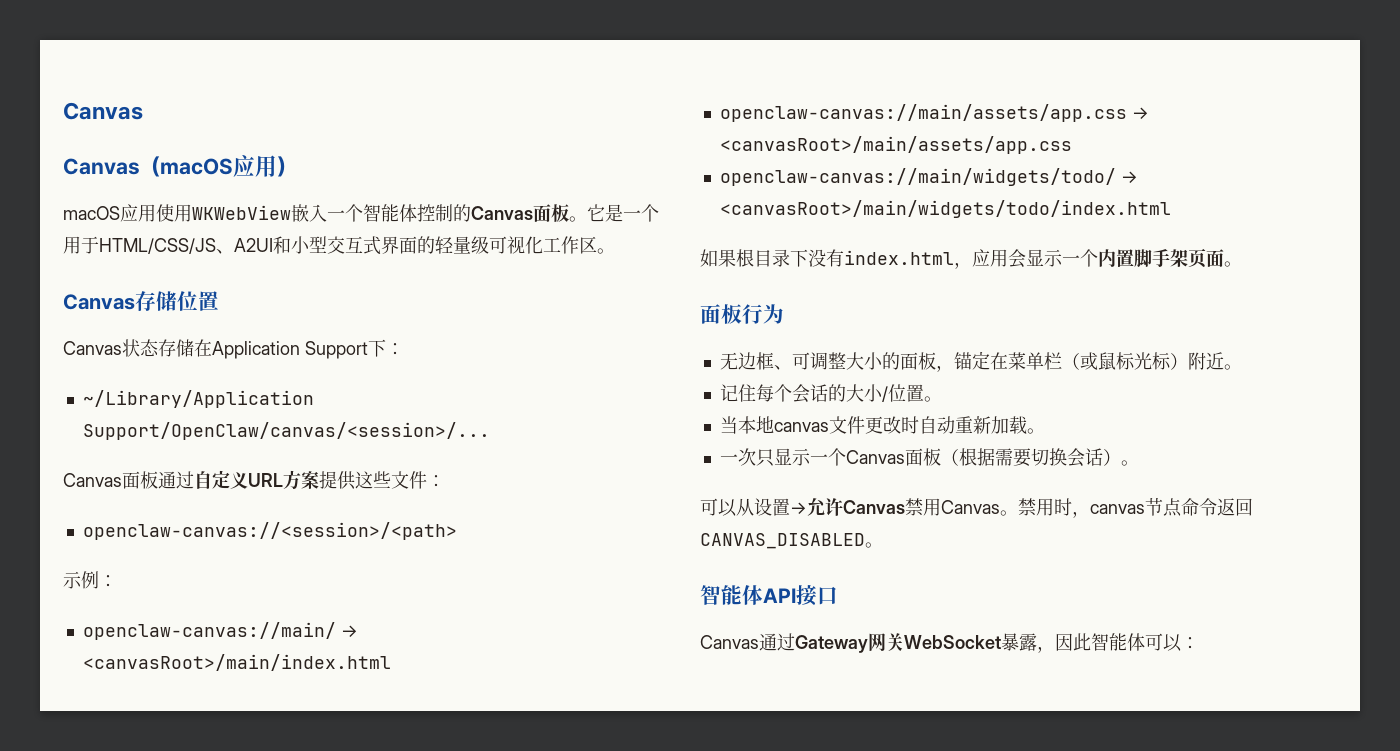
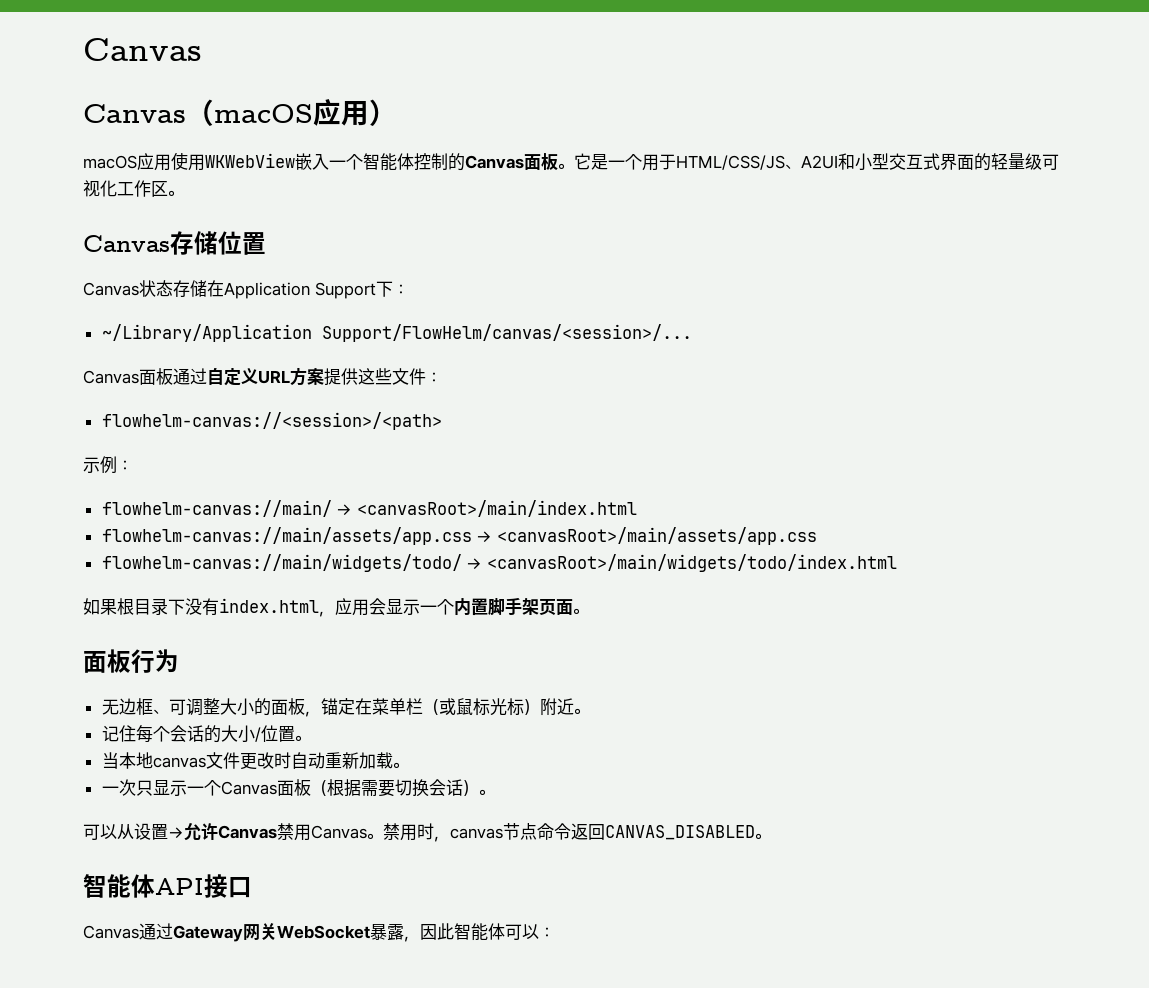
[82,422,490,440] Support/OpenClaw/canvas/<session>/... -> [321,324,692,342] Support/FlowHelm/canvas/<session>/...
[82,522,457,540] openclaw-canvas://<session>/<path> -> [101,412,442,430] flowhelm-canvas://<session>/<path>
[82,622,336,640] openclaw-canvas://main/ -> [101,500,332,517] flowhelm-canvas://main/
[719,104,1127,122] openclaw-canvas://main/assets/app.css -> [101,527,472,545] flowhelm-canvas://main/assets/app.css
[719,168,1116,186] openclaw-canvas://main/widgets/todo/ -> [101,554,462,572] flowhelm-canvas://main/widgets/todo/

